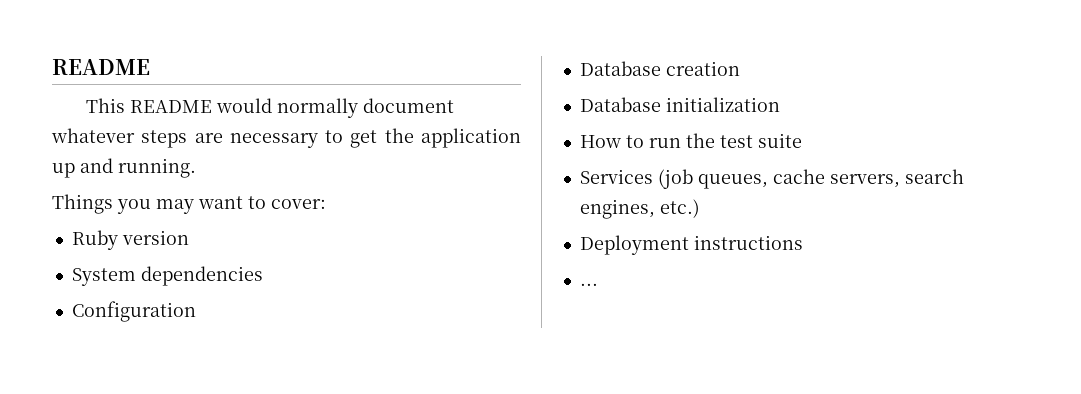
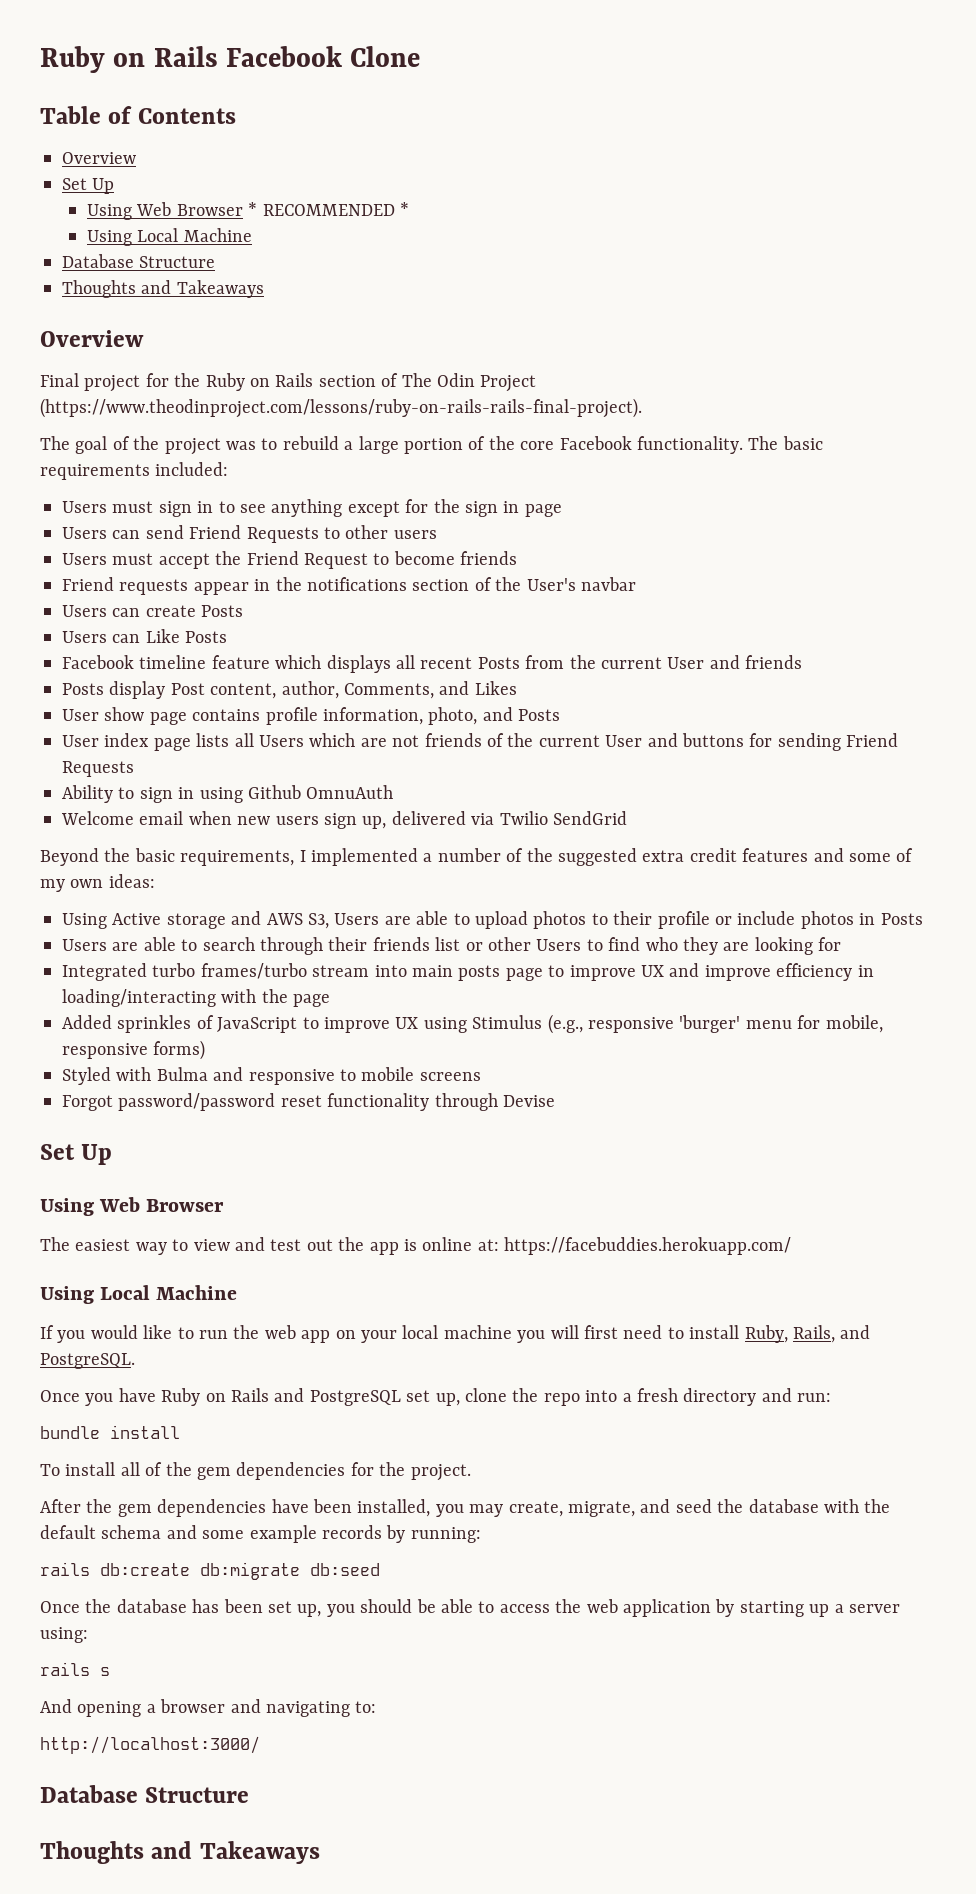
[52,59,150,75] [86,98,455,118] [51,128,521,148] [52,158,196,178] [52,194,326,214] [71,230,189,250] [71,266,263,286] [71,301,196,322] [579,61,740,76] [579,97,780,112] [579,133,802,148] [579,169,964,189] [579,199,700,219] [579,235,803,255] [579,283,598,286] README // This README would normally document whatever steps are necessary to get the application up and running. // Things you may want to cover: // Ruby version // System dependencies // Configuration // Database creation // Database initialization // How to run the test suite // Services (job queues, cache servers, search engines, etc.) // Deployment instructions // ... -> [40,46,421,73] [40,106,236,124] [62,152,136,164] [62,178,115,194] [87,202,410,220] [87,228,252,246] [62,254,216,268] [62,280,264,298] [40,330,144,347] [40,373,537,392] [40,398,642,418] [40,436,823,455] [40,462,229,480] [62,499,562,517] [62,525,437,543] [62,551,518,569] [62,577,636,595] [62,605,244,617] [62,629,228,643] [62,655,803,673] [62,681,517,699] [62,707,561,725] [62,733,899,751] [62,761,134,777] [62,785,394,803] [61,811,627,829] [40,848,914,866] [40,874,155,892] [62,911,923,929] [62,937,842,955] [62,963,874,981] [62,989,331,1007] [62,1014,883,1034] [62,1040,206,1060] [62,1067,481,1085] [62,1093,555,1111] [40,1144,113,1165] [40,1197,225,1216] [40,1237,792,1255] [40,1285,238,1304] [40,1325,871,1343] [40,1353,135,1369] [40,1388,832,1406] [40,1425,180,1439] [40,1462,471,1481] [40,1499,891,1517] [40,1525,481,1543] [40,1562,380,1580] [40,1599,900,1617] [40,1627,88,1643] [40,1662,110,1676] [40,1699,377,1717] [40,1736,260,1754] [40,1785,250,1803] [40,1841,320,1864] Ruby on Rails Facebook Clone // Table of Contents // Overview // Set Up // Using Web Browser * RECOMMENDED * // Using Local Machine // Database Structure // Thoughts and Takeaways // Overview // Final project for the Ruby on Rails section of The Odin Project (https://www.theodinproject.com/lessons/ruby-on-rails-rails-final-project). // The goal of the project was to rebuild a large portion of the core Facebook functionality. The basic requirements included: // Users must sign in to see anything except for the sign in page // Users can send Friend Requests to other users // Users must accept the Friend Request to become friends // Friend requests appear in the notifications section of the User's navbar // Users can create Posts // Users can Like Posts // Facebook timeline feature which displays all recent Posts from the current User and friends // Posts display Post content, author, Comments, and Likes // User show page contains profile information, photo, and Posts // User index page lists all Users which are not friends of the current User and buttons for sending Friend Requests // Ability to sign in using Github OmnuAuth // Welcome email when new users sign up, delivered via Twilio SendGrid // Beyond the basic requirements, I implemented a number of the suggested extra credit features and some of my own ideas: // Using Active storage and AWS S3, Users are able to upload photos to their profile or include photos in Posts // Users are able to search through their friends list or other Users to find who they are looking for // Integrated turbo frames/turbo stream into main posts page to improve UX and improve efficiency in loading/interacting with the page // Added sprinkles of JavaScript to improve UX using Stimulus (e.g., responsive 'burger' menu for mobile, responsive forms) // Styled with Bulma and responsive to mobile screens // Forgot password/password reset functionality through Devise // Set Up // Using Web Browser // The easiest way to view and test out the app is online at: https://facebuddies.herokuapp.com/ // Using Local Machine // If you would like to run the web app on your local machine you will first need to install Ruby, Rails, and PostgreSQL. // Once you have Ruby on Rails and PostgreSQL set up, clone the repo into a fresh directory and run: // bundle install // To install all of the gem dependencies for the project. // After the gem dependencies have been installed, you may create, migrate, and seed the database with the default schema and some example records by running: // rails db:create db:migrate db:seed // Once the database has been set up, you should be able to access the web application by starting up a server using: // rails s // And opening a browser and navigating to: // http://localhost:3000/ // Database Structure // Thoughts and Takeaways

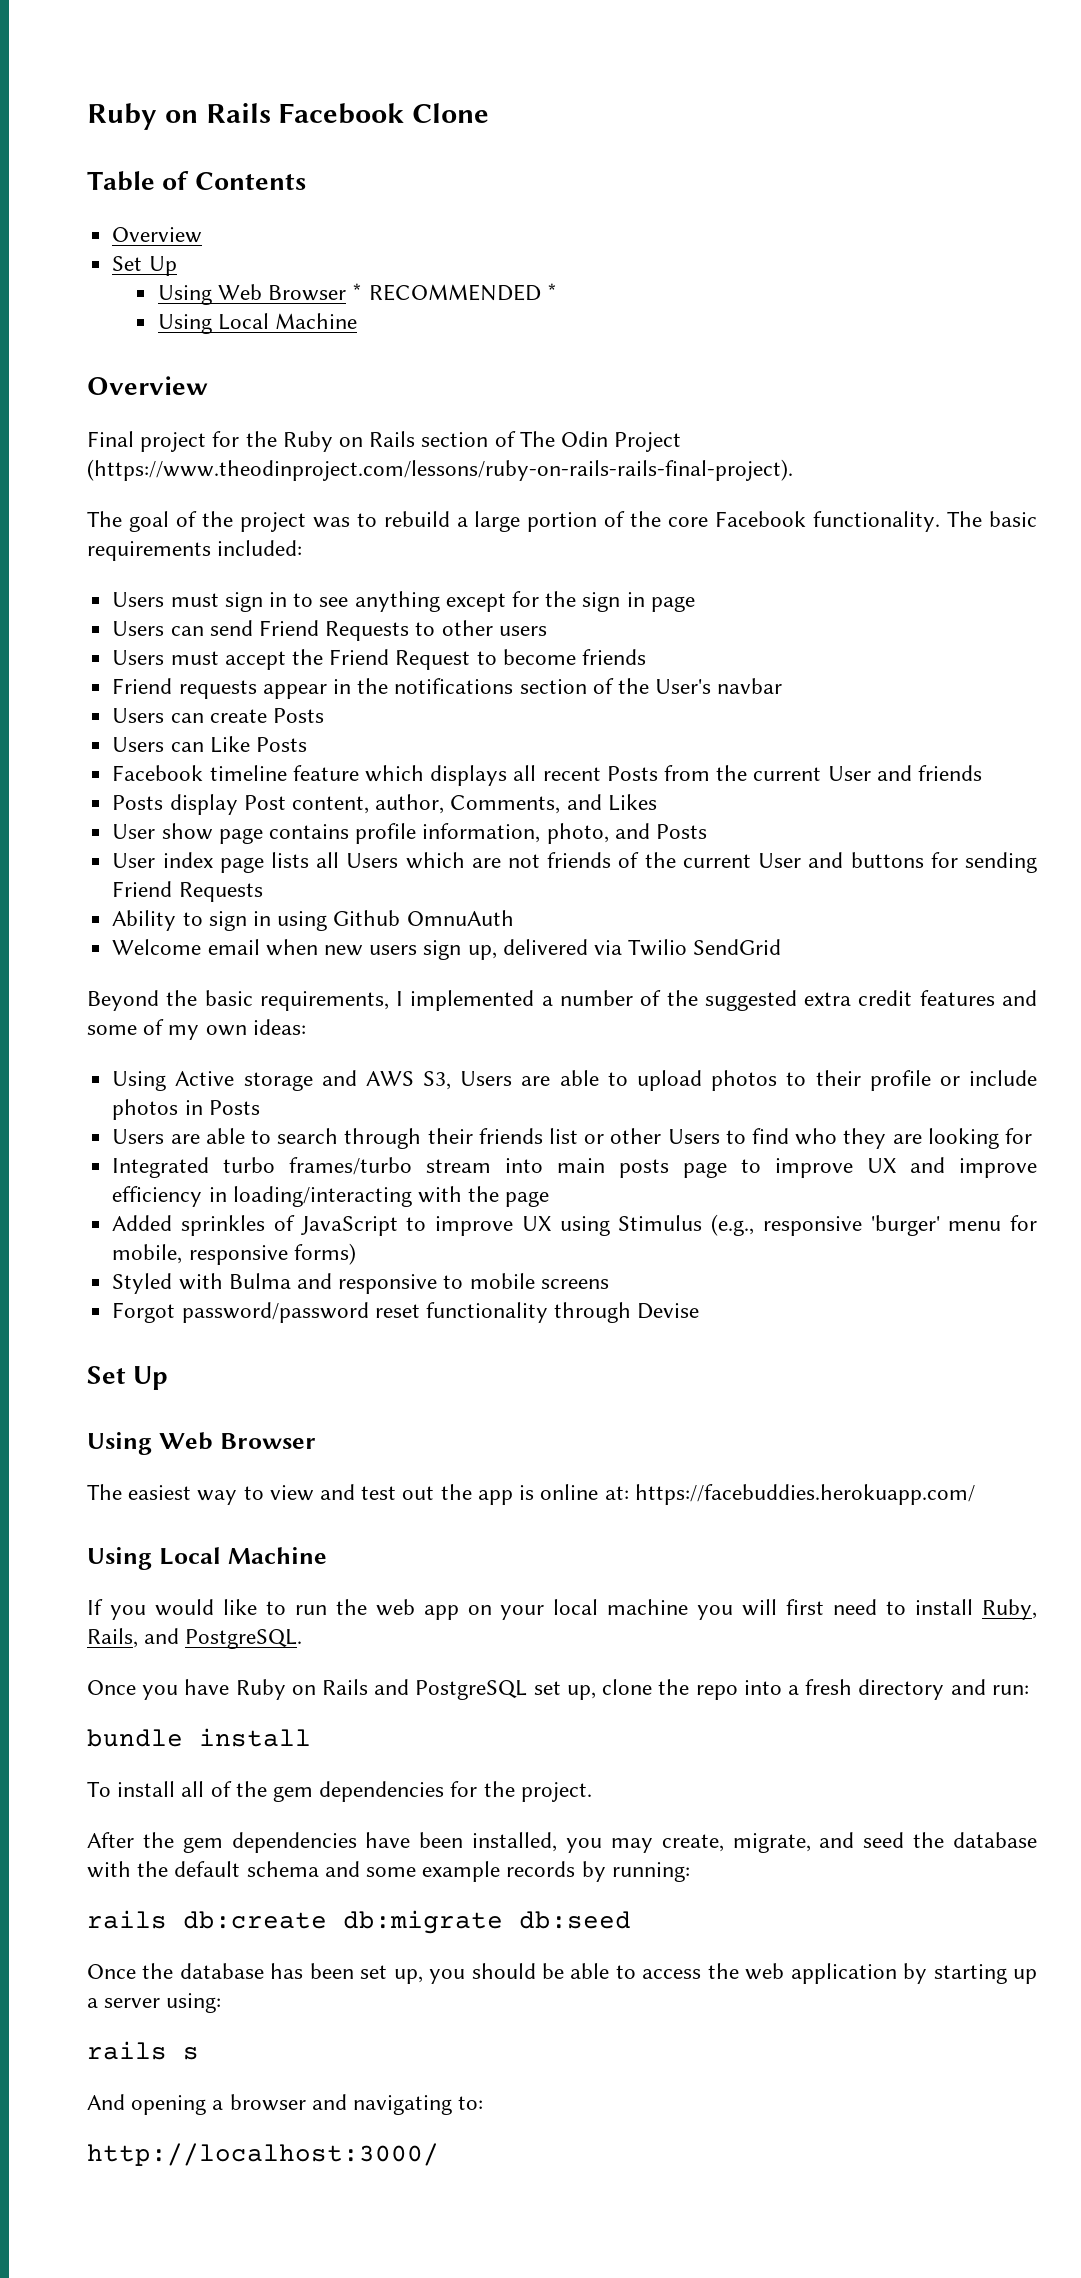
[62,254,216,268] [62,280,264,298] // Database Structure // Thoughts and Takeaways -> (358, 321) none
[40,1785,250,1803] [40,1841,320,1864] // Database Structure // Thoughts and Takeaways -> (439, 2154) none

